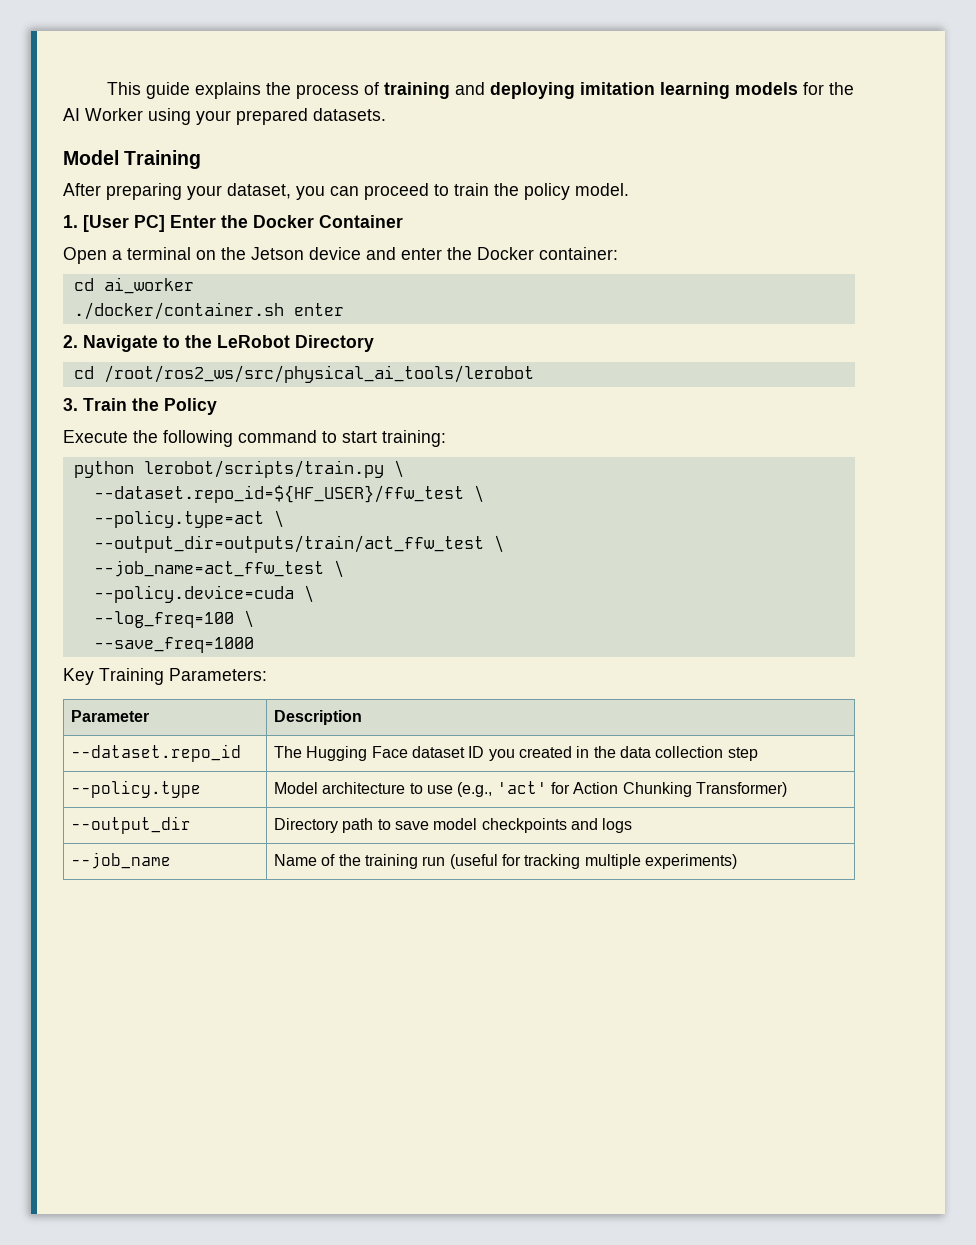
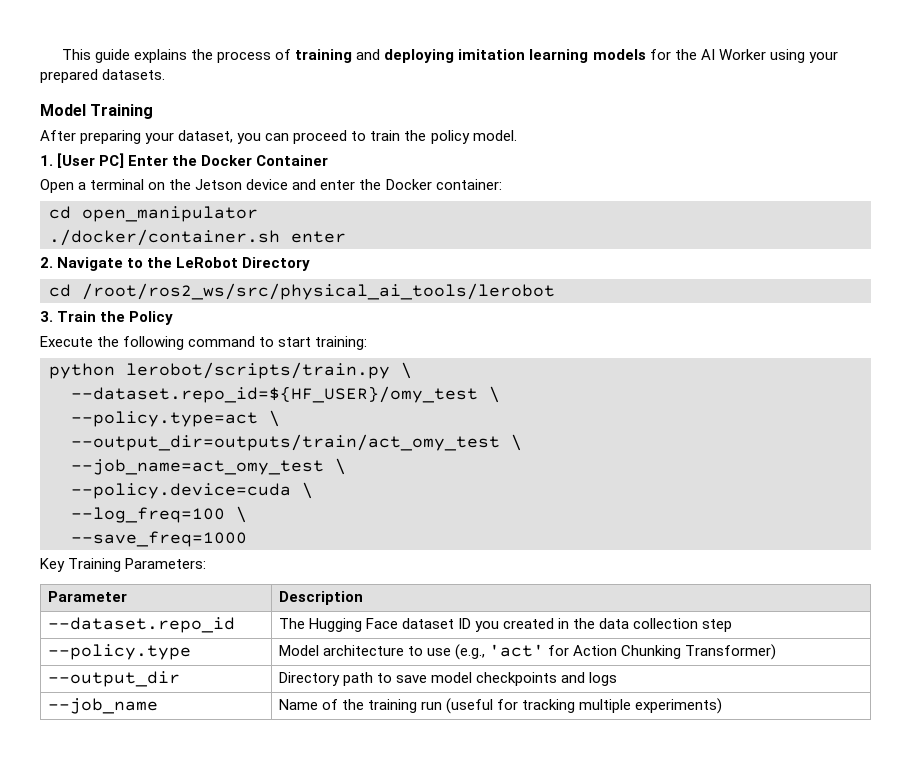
[103,277,194,294] ai_worker -> [82,206,258,222] open_manipulator
[93,485,464,503] --dataset.repo_id=${HF_USER}/ffw_test -> [71,386,478,403] --dataset.repo_id=${HF_USER}/omy_test
[93,535,504,553] [93,560,324,577] --output_dir=outputs/train/act_ffw_test \ // --job_name=act_ffw_test -> [71,434,522,451] [71,459,324,475] --output_dir=outputs/train/act_omy_test \ // --job_name=act_omy_test

